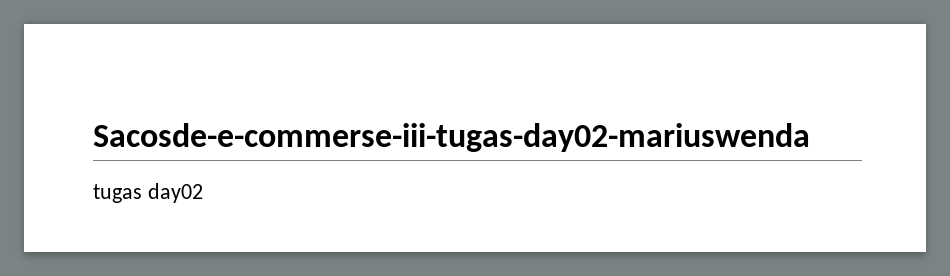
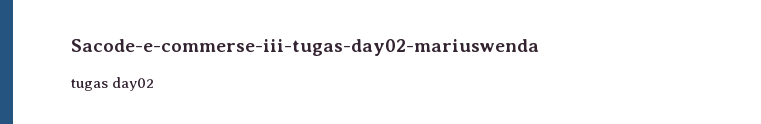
[93,123,810,152] Sacosde-e-commerse-iii-tugas-day02-mariuswenda -> [71,39,539,56] Sacode-e-commerse-iii-tugas-day02-mariuswenda

